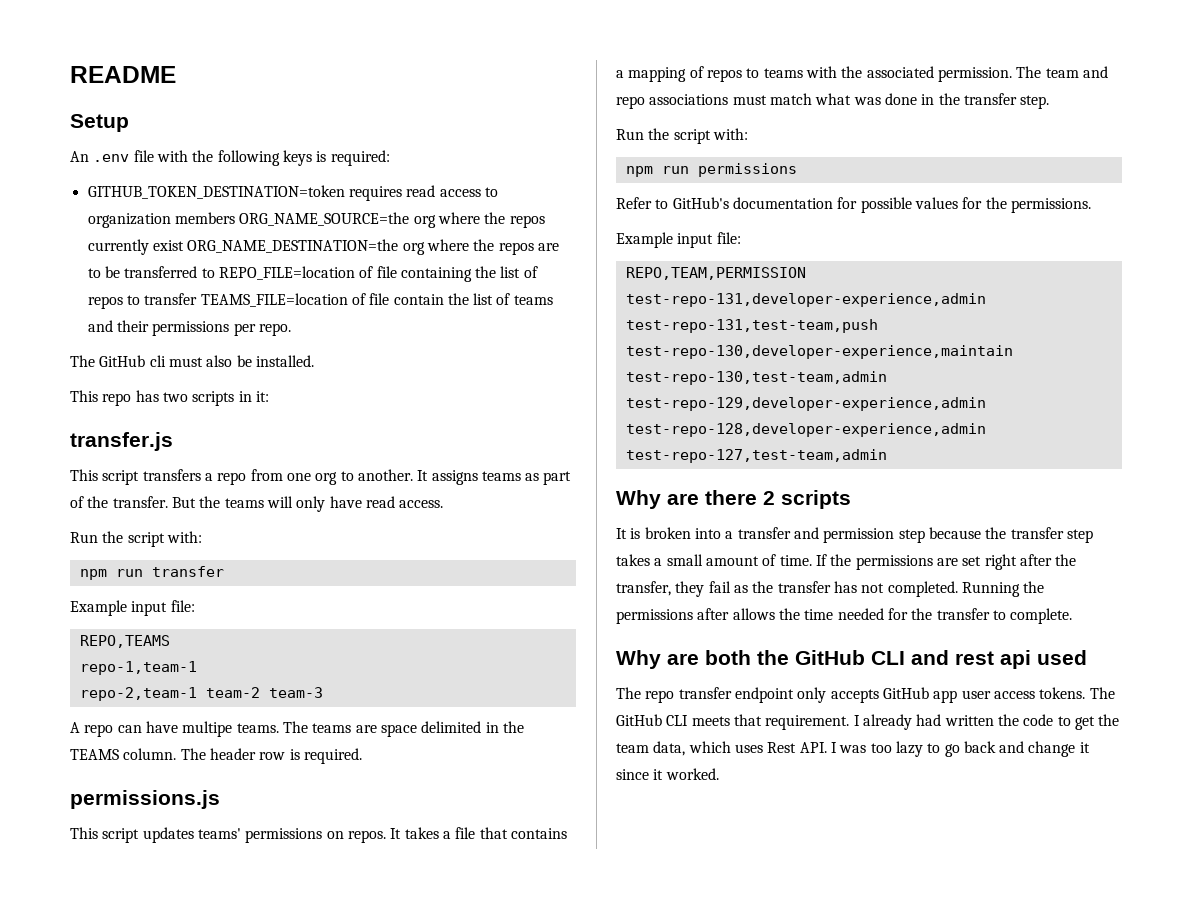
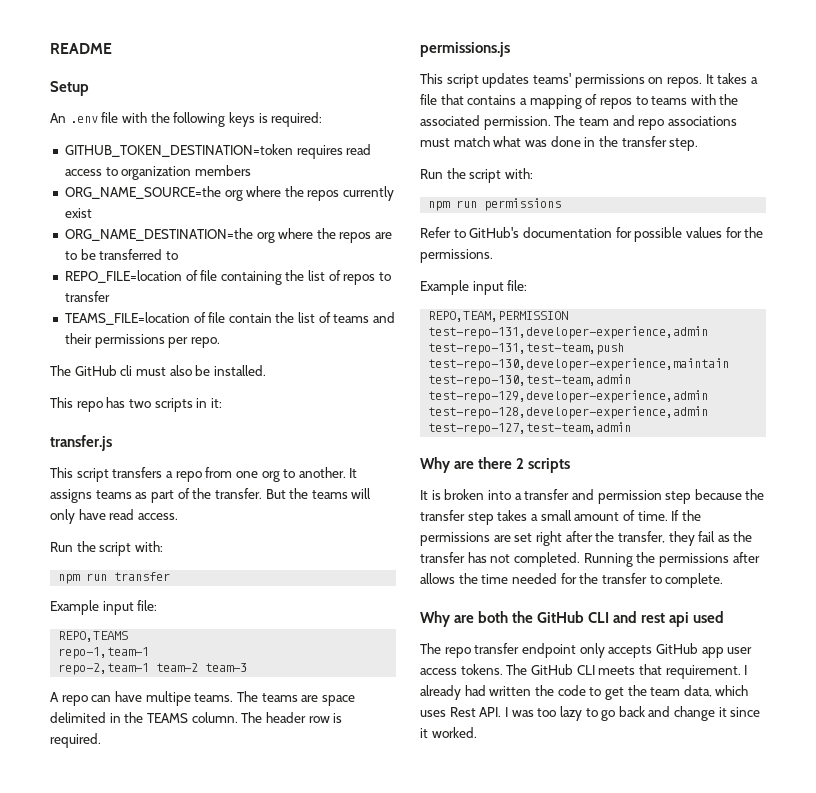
(235, 218) none -> (251, 170) //
(184, 245) none -> (92, 213) //
(215, 273) none -> (178, 255) //
(198, 299) none -> (110, 296) //

